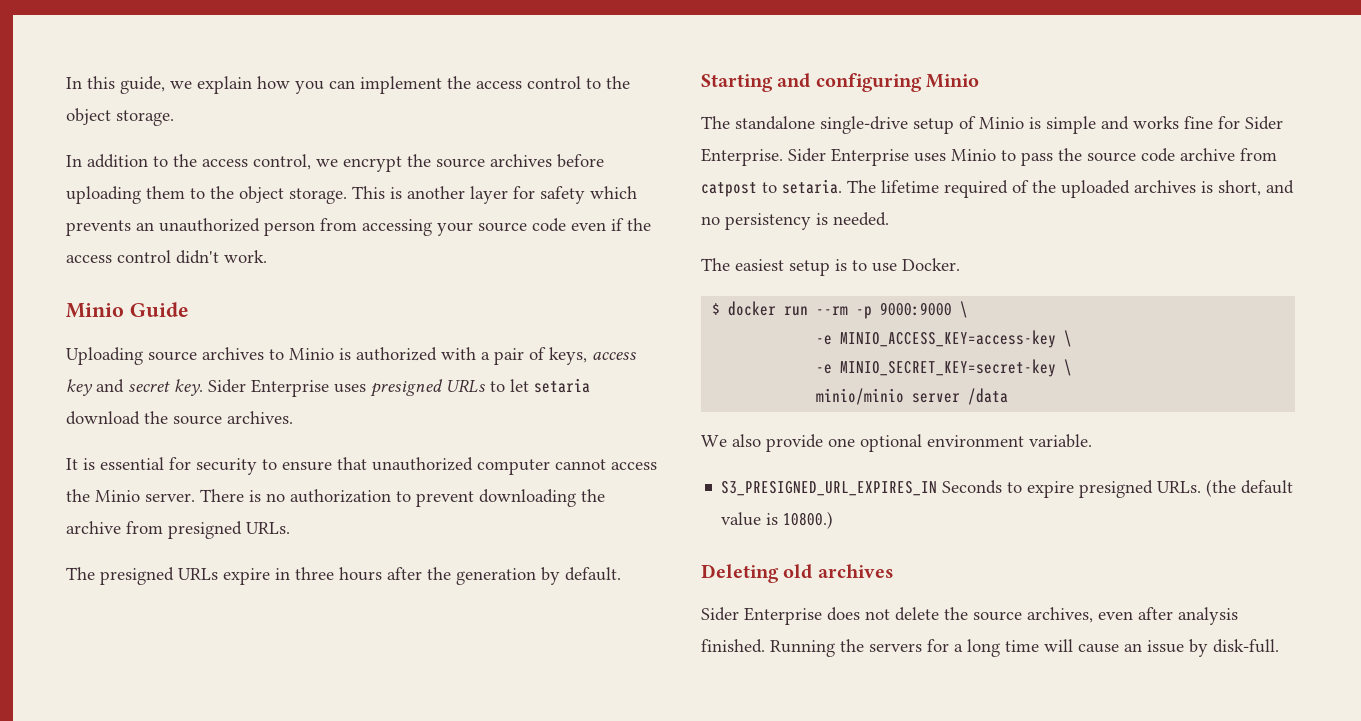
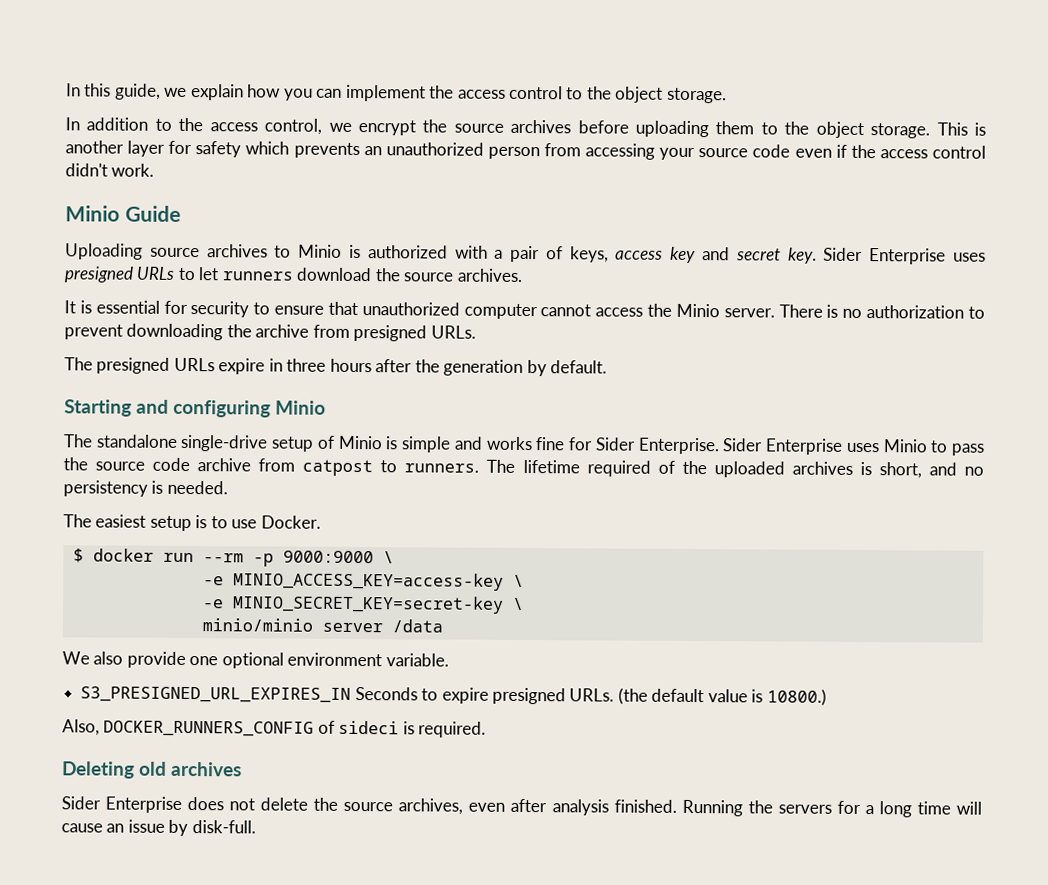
[534,378,590,393] setaria -> [221,271,294,281] runners
[782,179,842,194] setaria. -> [404,463,480,473] runners.
(834, 520) none -> [62,719,487,738] // Also, DOCKER_RUNNERS_CONFIG of sideci is required.

